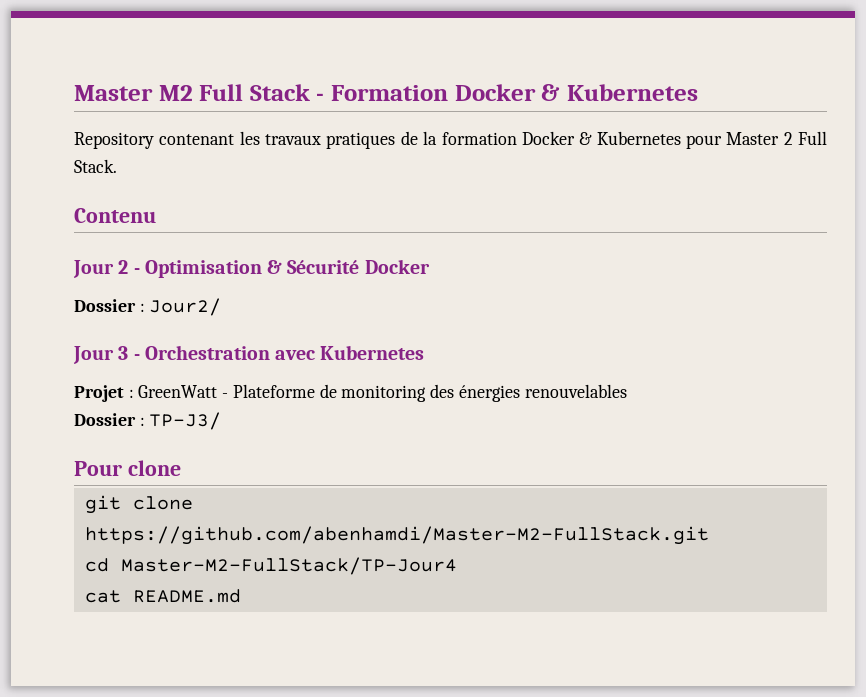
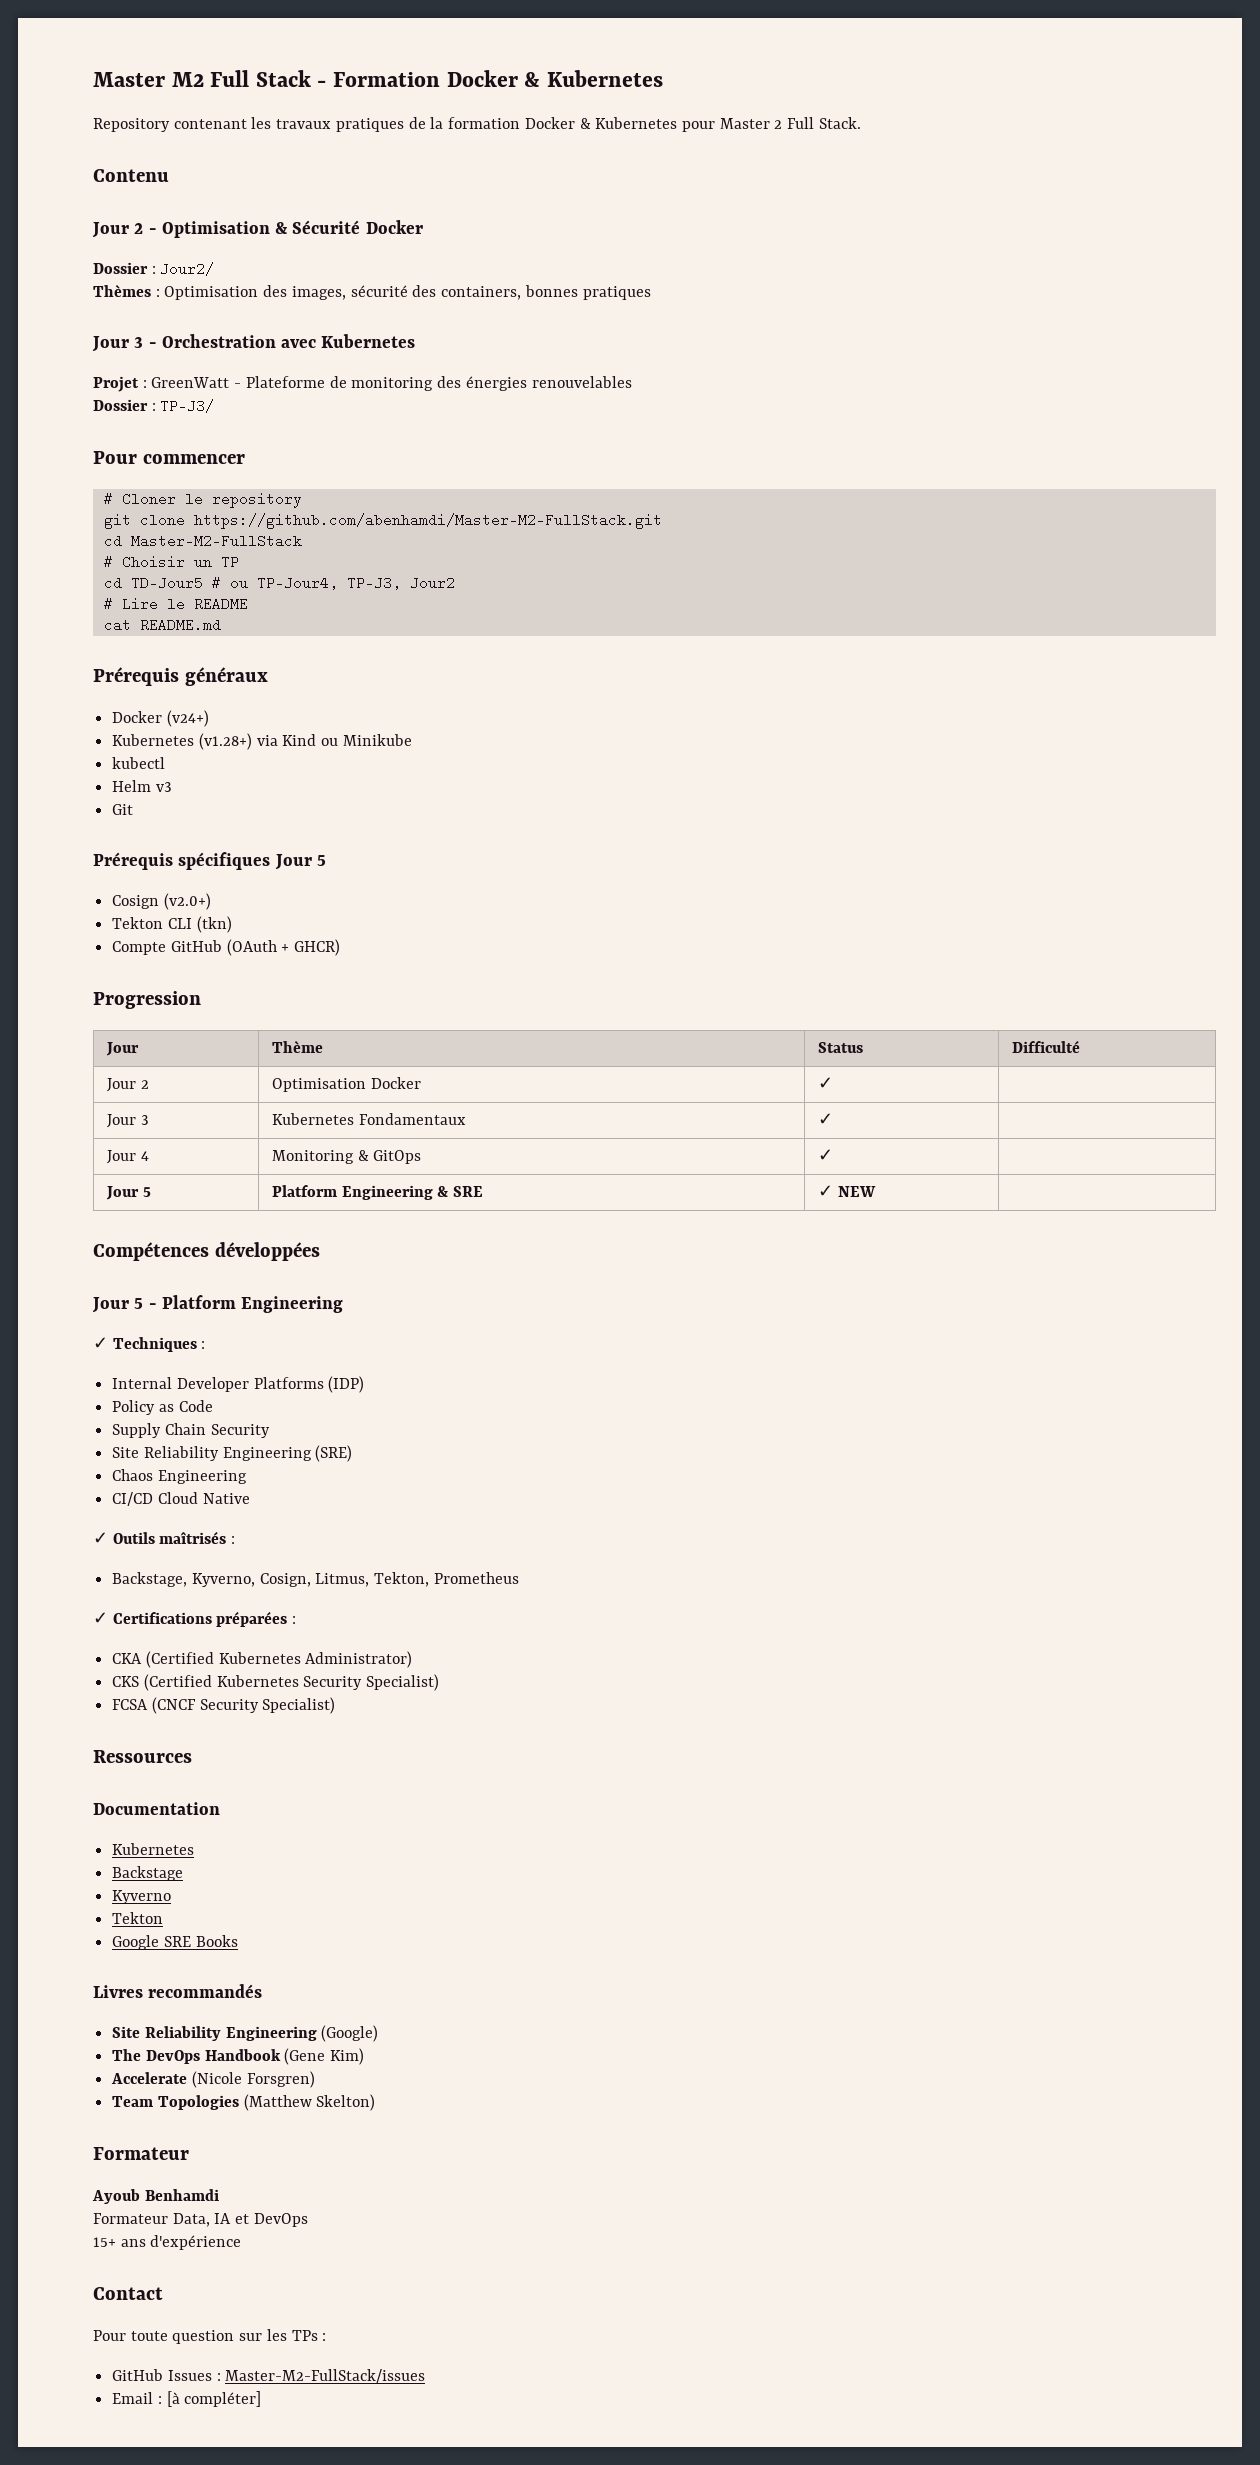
(222, 307) none -> [93,284,651,300] // Thèmes : Optimisation des images, sécurité des containers, bonnes pratiques
[127,460,181,476] clone -> [142,454,245,464] [103,492,302,508] commencer // # Cloner le repository
[120,557,457,575] [84,589,241,603] Master-M2-FullStack/TP-Jour4 // cat README.md -> [130,534,302,548] [103,555,239,569] [103,576,455,590] [103,597,248,611] [103,618,221,632] [93,667,268,686] [112,710,209,727] [112,733,412,750] [112,757,166,769] [112,780,172,792] [112,804,134,815] [93,852,326,870] [112,893,211,910] [112,916,232,933] [112,939,341,956] [93,991,201,1009] [105,1042,139,1056] [271,1040,323,1053] [817,1042,863,1053] [1011,1040,1080,1053] [106,1078,149,1092] [271,1077,421,1092] [817,1077,833,1089] [106,1114,149,1128] [271,1113,466,1125] [817,1113,833,1125] [106,1150,149,1164] [271,1150,422,1164] [817,1149,833,1161] [105,1186,151,1200] [271,1185,484,1200] [817,1185,876,1197] [93,1242,320,1261] [92,1295,344,1313] [93,1337,206,1352] [112,1376,365,1393] [112,1400,213,1415] [112,1423,270,1438] [112,1445,353,1462] [112,1469,247,1484] [112,1492,250,1506] [93,1531,236,1544] [112,1572,519,1587] [93,1611,297,1627] [112,1651,413,1668] [112,1674,440,1691] [112,1697,336,1714] [93,1750,192,1763] [93,1802,220,1815] [112,1843,195,1855] [112,1866,184,1881] [112,1890,172,1904] [112,1912,164,1924] [112,1935,238,1950] [93,1984,263,1998] [112,2025,379,2042] [112,2048,365,2065] [111,2071,315,2088] [112,2094,376,2111] [93,2147,189,2160] [92,2189,219,2204] [93,2213,308,2227] [93,2235,242,2250] [93,2287,163,2300] [93,2329,327,2344] [112,2369,426,2383] [112,2391,262,2407] Master-M2-FullStack // # Choisir un TP // cd TD-Jour5 # ou TP-Jour4, TP-J3, Jour2 // # Lire le README // cat README.md // Prérequis généraux // Docker (v24+) // Kubernetes (v1.28+) via Kind ou Minikube // kubectl // Helm v3 // Git // Prérequis spécifiques Jour 5 // Cosign (v2.0+) // Tekton CLI (tkn) // Compte GitHub (OAuth + GHCR) // Progression // Jour | Thème | Status | Difficulté // Jour 2 | Optimisation Docker | ✓ | // Jour 3 | Kubernetes Fondamentaux | ✓ | // Jour 4 | Monitoring & GitOps | ✓ | // Jour 5 | Platform Engineering & SRE | ✓ NEW | // Compétences développées // Jour 5 - Platform Engineering // ✓ Techniques : // Internal Developer Platforms (IDP) // Policy as Code // Supply Chain Security // Site Reliability Engineering (SRE) // Chaos Engineering // CI/CD Cloud Native // ✓ Outils maîtrisés : // Backstage, Kyverno, Cosign, Litmus, Tekton, Prometheus // ✓ Certifications préparées : // CKA (Certified Kubernetes Administrator) // CKS (Certified Kubernetes Security Specialist) // FCSA (CNCF Security Specialist) // Ressources // Documentation // Kubernetes // Backstage // Kyverno // Tekton // Google SRE Books // Livres recommandés // Site Reliability Engineering (Google) // The DevOps Handbook (Gene Kim) // Accelerate (Nicole Forsgren) // Team Topologies (Matthew Skelton) // Formateur // Ayoub Benhamdi // Formateur Data, IA et DevOps // 15+ ans d'expérience // Contact // Pour toute question sur les TPs : // GitHub Issues : Master-M2-FullStack/issues // Email : [à compléter]

